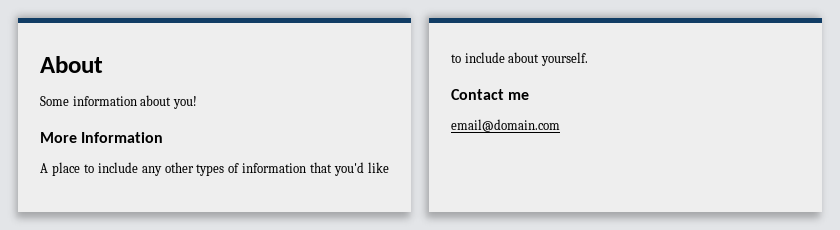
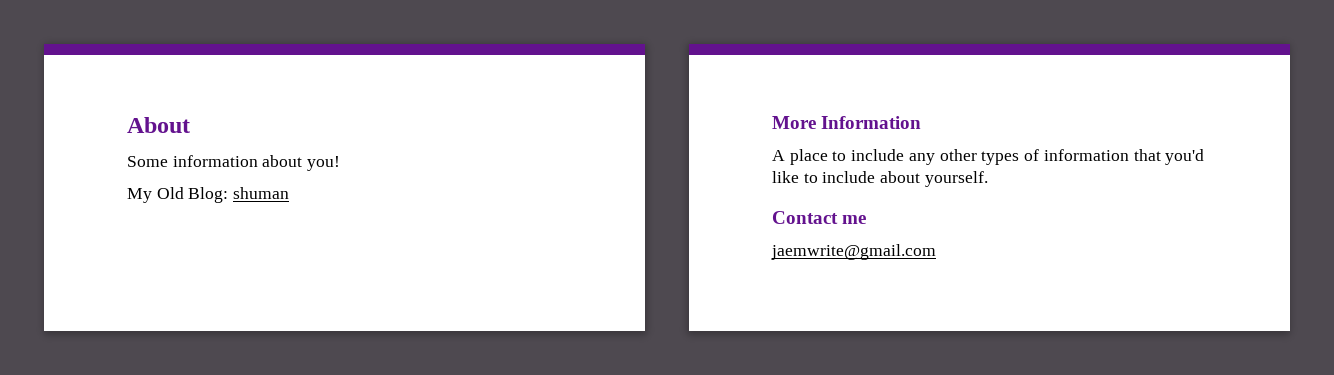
(197, 102) none -> [127,187,290,203] // My Old Blog: shuman
[451,119,560,132] email@domain.com -> [771,244,936,260] jaemwrite@gmail.com

